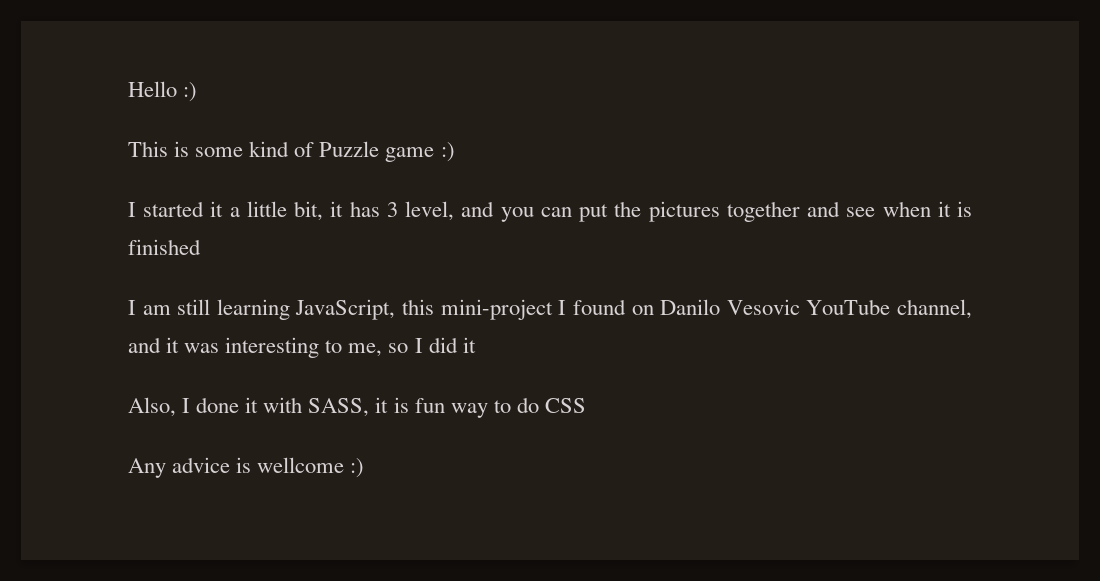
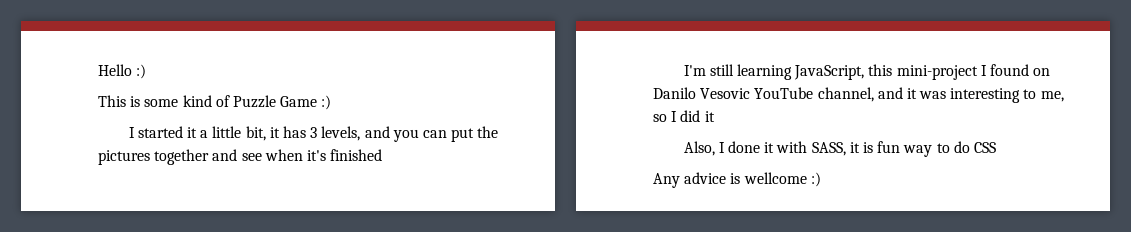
[385,147,435,162] game -> [280,96,318,107] Game
[405,201,455,221] level, -> [321,126,361,141] levels,
[937,201,972,217] it is -> [306,150,326,161] it's
[128,300,171,315] I am -> [683,65,706,76] I'm

